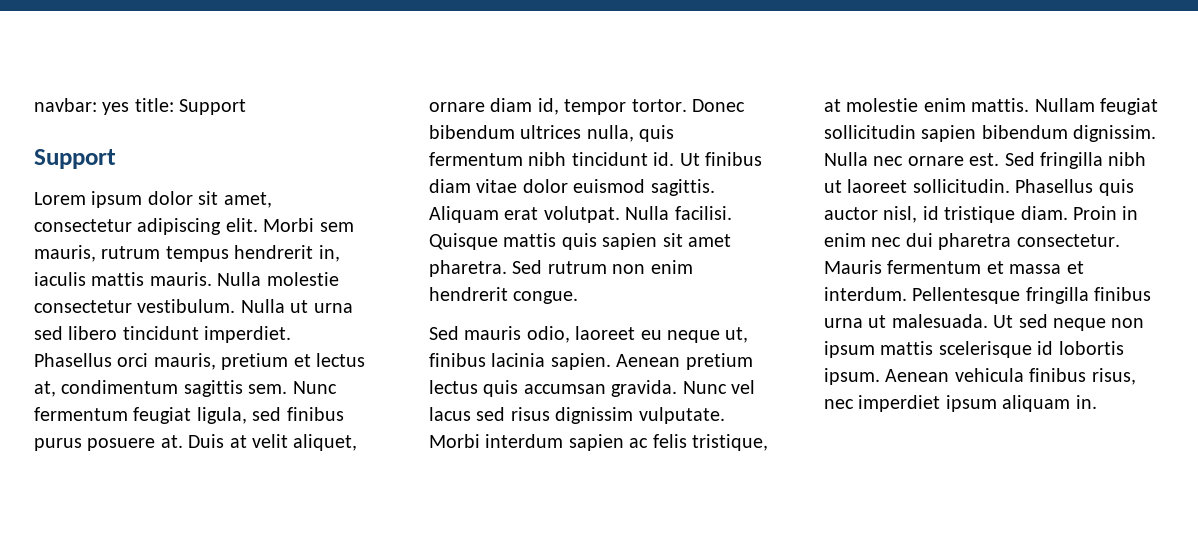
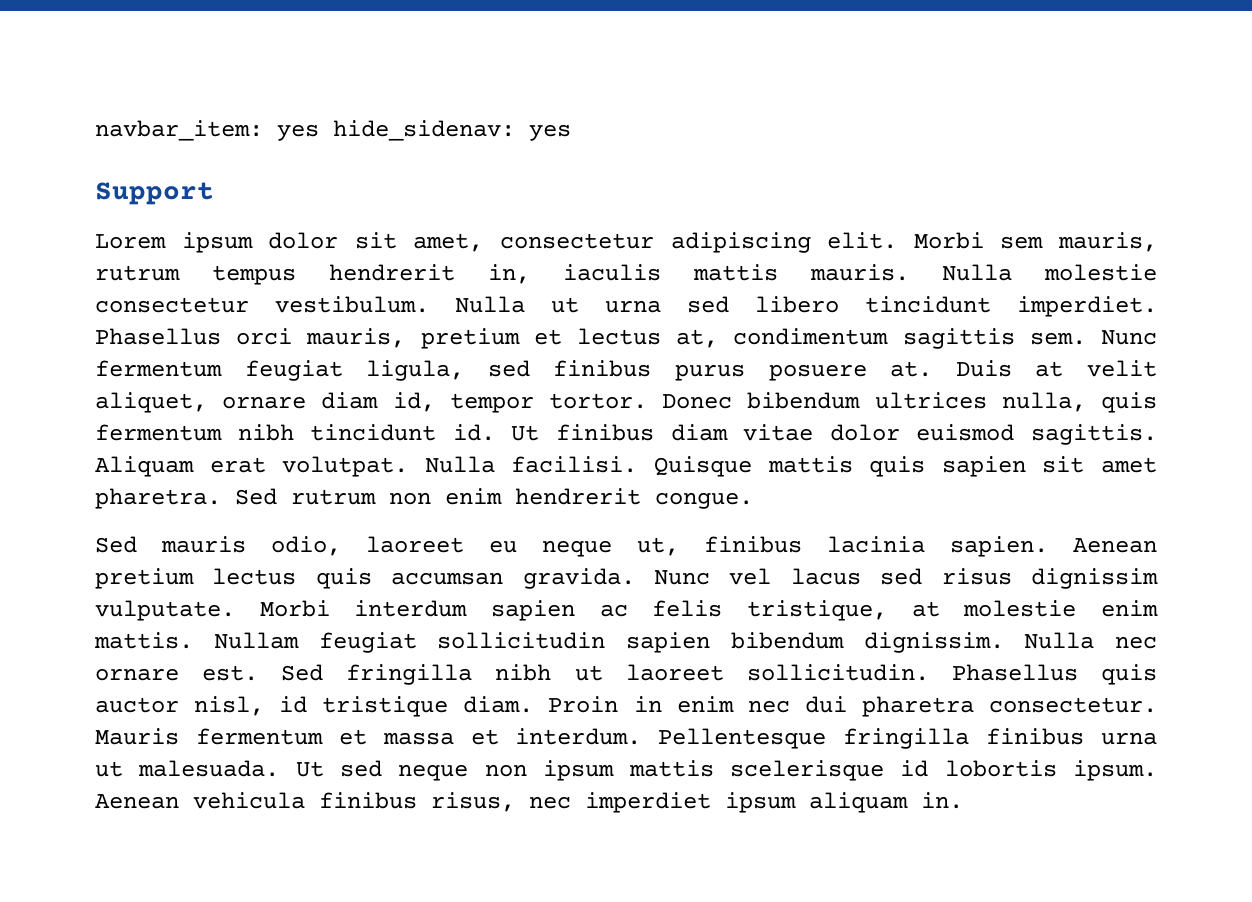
[34,98,247,115] navbar: yes title: Support -> [95,120,571,141] navbar_item: yes hide_sidenav: yes

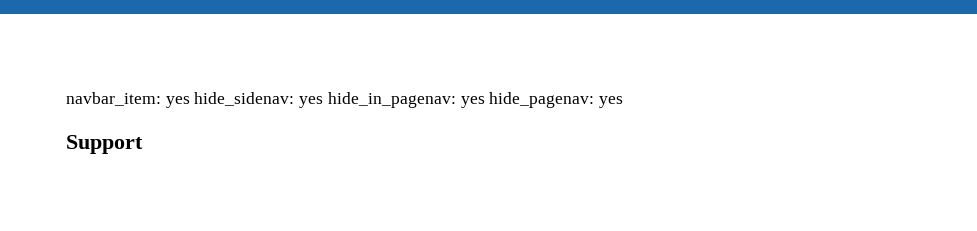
[95,182,214,205] [95,232,1157,253] [95,264,1157,285] [95,296,1157,317] [95,328,1158,349] [95,360,1158,381] [95,392,1158,413] [95,424,1157,445] [95,456,1158,477] [95,488,753,509] [95,536,1157,557] [95,568,1158,589] [95,600,1158,621] [94,632,1157,653] [95,664,1157,685] [95,696,1157,717] [95,728,1158,749] [95,760,1157,781] [95,792,963,813] // Support // Lorem ipsum dolor sit amet, consectetur adipiscing elit. Morbi sem mauris, rutrum tempus hendrerit in, iaculis mattis mauris. Nulla molestie consectetur vestibulum. Nulla ut urna sed libero tincidunt imperdiet. Phasellus orci mauris, pretium et lectus at, condimentum sagittis sem. Nunc fermentum feugiat ligula, sed finibus purus posuere at. Duis at velit aliquet, ornare diam id, tempor tortor. Donec bibendum ultrices nulla, quis fermentum nibh tincidunt id. Ut finibus diam vitae dolor euismod sagittis. Aliquam erat volutpat. Nulla facilisi. Quisque mattis quis sapien sit amet pharetra. Sed rutrum non enim hendrerit congue. // Sed mauris odio, laoreet eu neque ut, finibus lacinia sapien. Aenean pretium lectus quis accumsan gravida. Nunc vel lacus sed risus dignissim vulputate. Morbi interdum sapien ac felis tristique, at molestie enim mattis. Nullam feugiat sollicitudin sapien bibendum dignissim. Nulla nec ornare est. Sed fringilla nibh ut laoreet sollicitudin. Phasellus quis auctor nisl, id tristique diam. Proin in enim nec dui pharetra consectetur. Mauris fermentum et massa et interdum. Pellentesque fringilla finibus urna ut malesuada. Ut sed neque non ipsum mattis scelerisque id lobortis ipsum. Aenean vehicula finibus risus, nec imperdiet ipsum aliquam in. -> [327,92,624,108] [66,135,143,154] hide_in_pagenav: yes hide_pagenav: yes // Support

